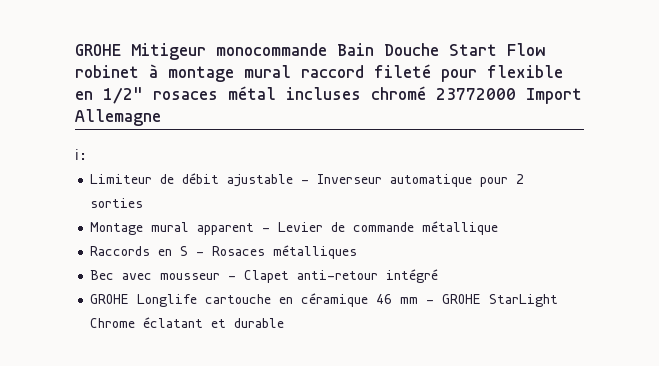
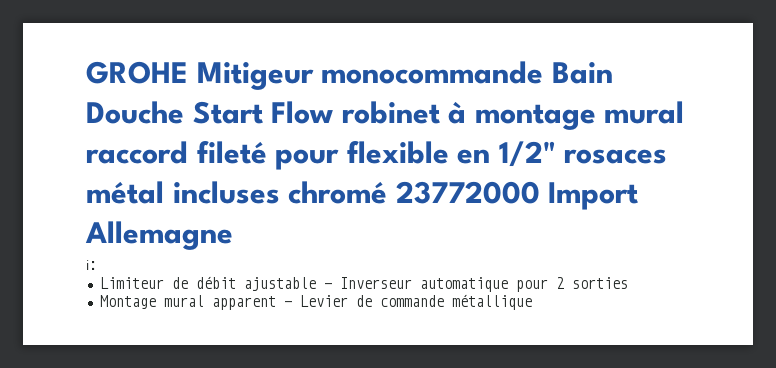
[90,245,358,259] [90,269,439,283] [90,293,559,307] [90,317,285,328] // Raccords en S - Rosaces métalliques // Bec avec mousseur - Clapet anti-retour intégré // GROHE Longlife cartouche en céramique 46 mm - GROHE StarLight Chrome éclatant et durable -> (532, 302) none

